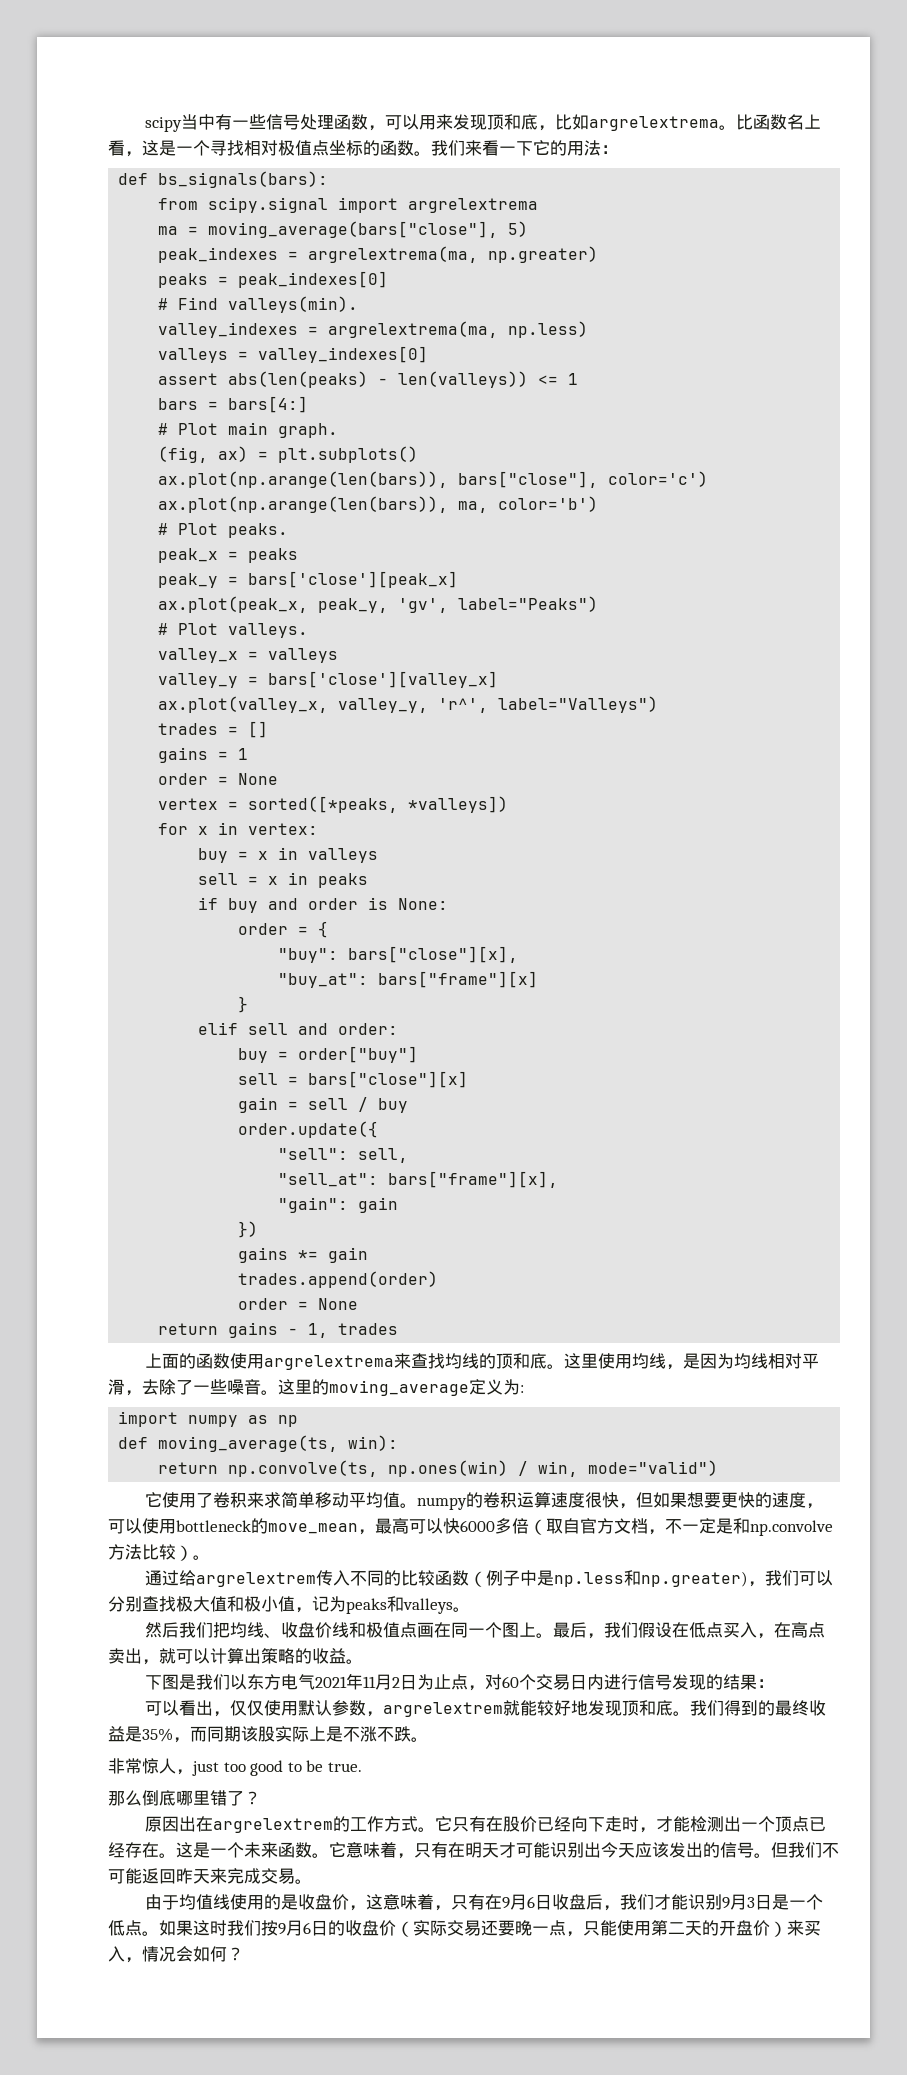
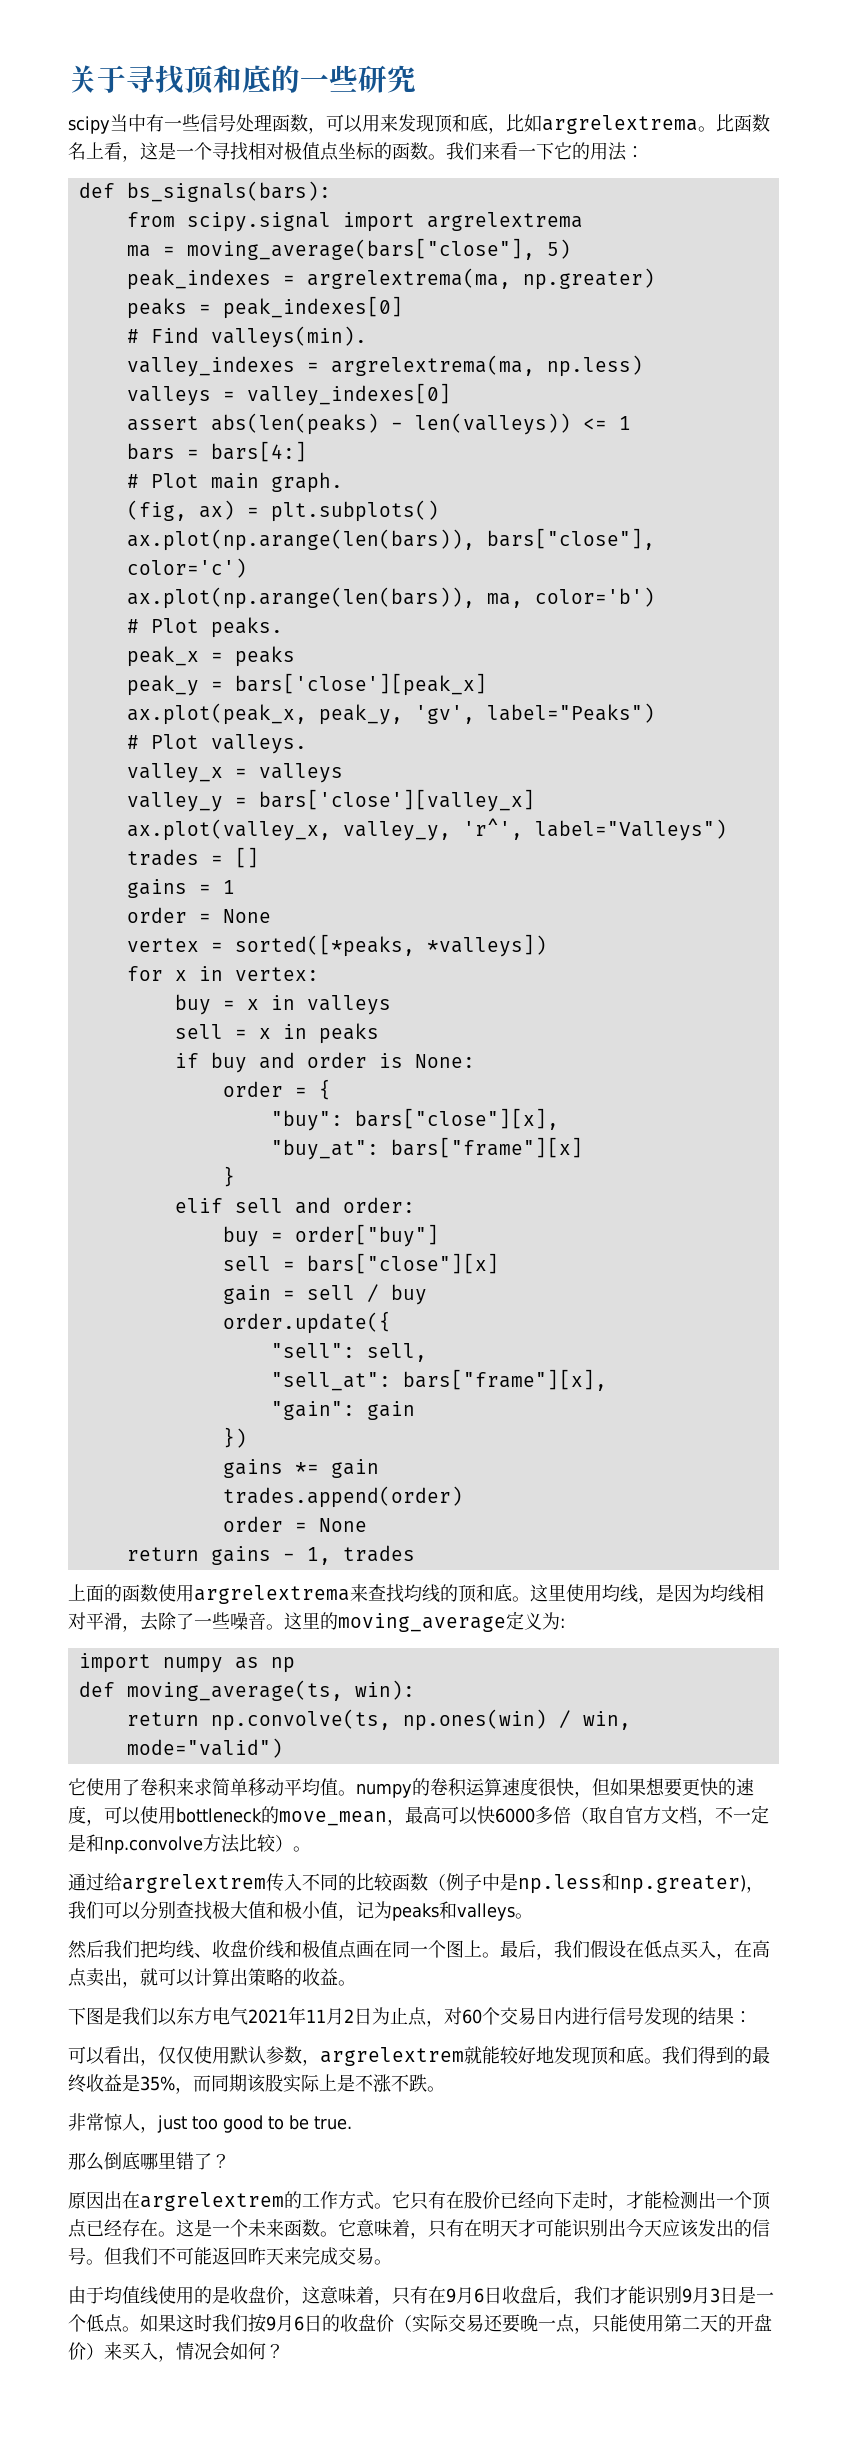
(145, 124) none -> [68,65,416,94] 关于寻找顶和底的一些研究 //

